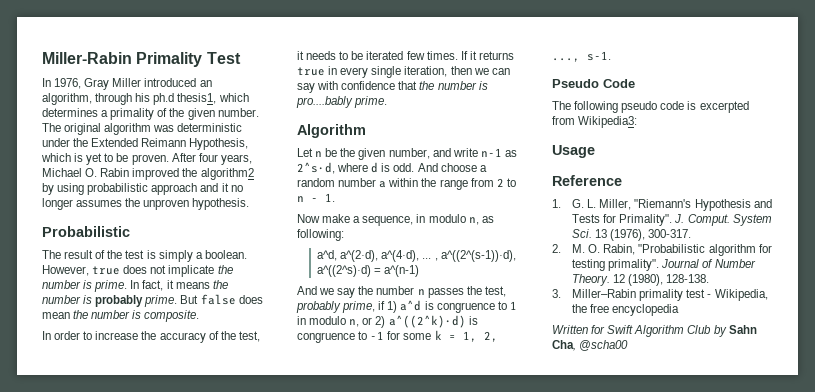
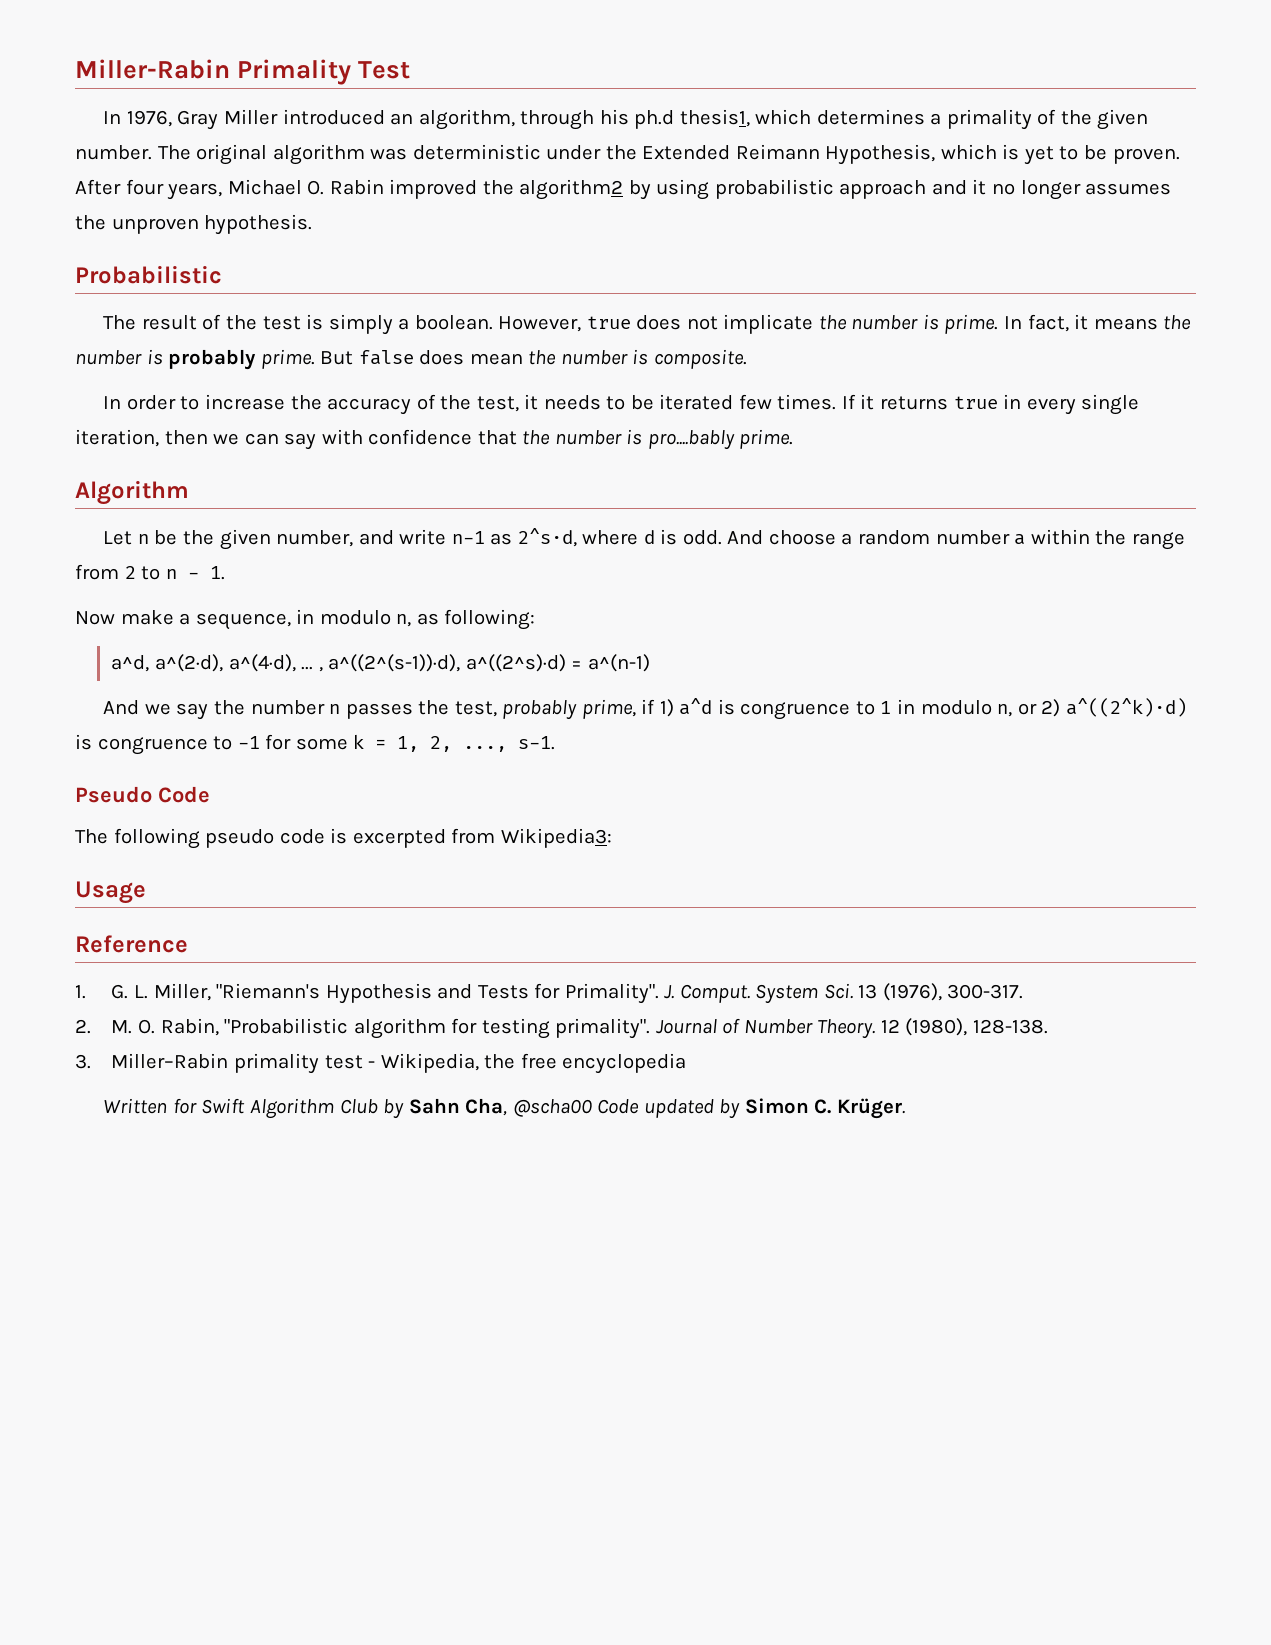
(629, 345) none -> [597,1098,905,1119] Code updated by Simon C. Krüger.

